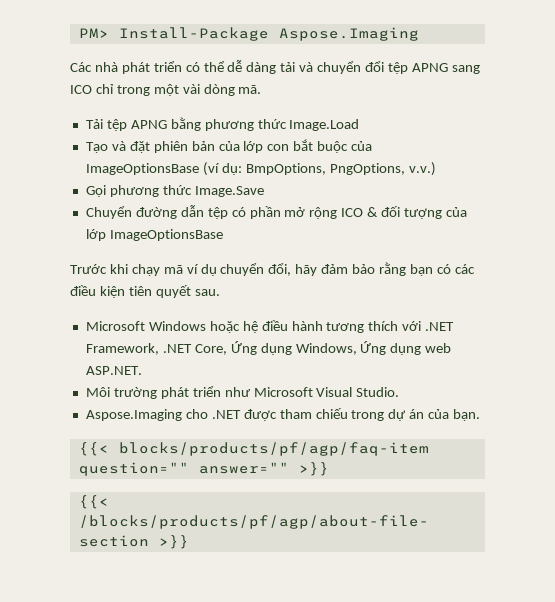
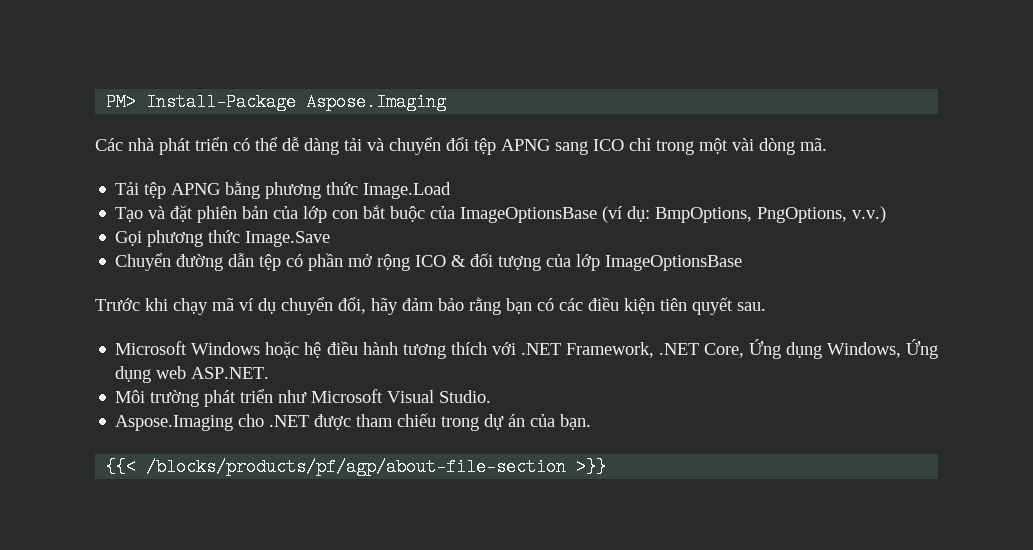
[78,442,429,456] [78,462,329,476] // {{< blocks/products/pf/agp/faq-item question="" answer="" >}} -> (592, 422) none

